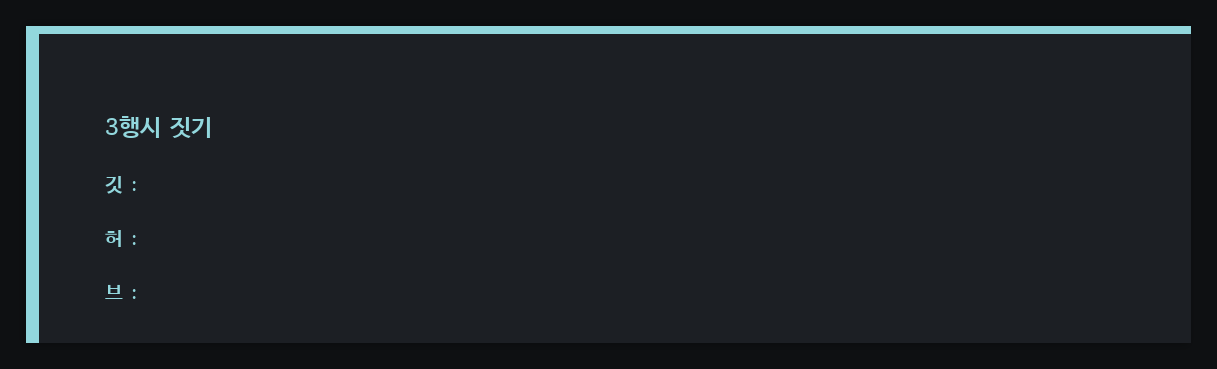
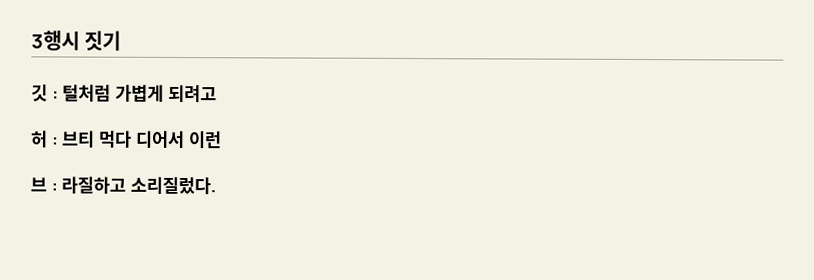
(137, 186) none -> [62,84,217,103] 털처럼 가볍게 되려고
(137, 240) none -> [61,130,222,149] 브티 먹다 디어서 이런
(137, 294) none -> [61,176,217,195] 라질하고 소리질렀다.

